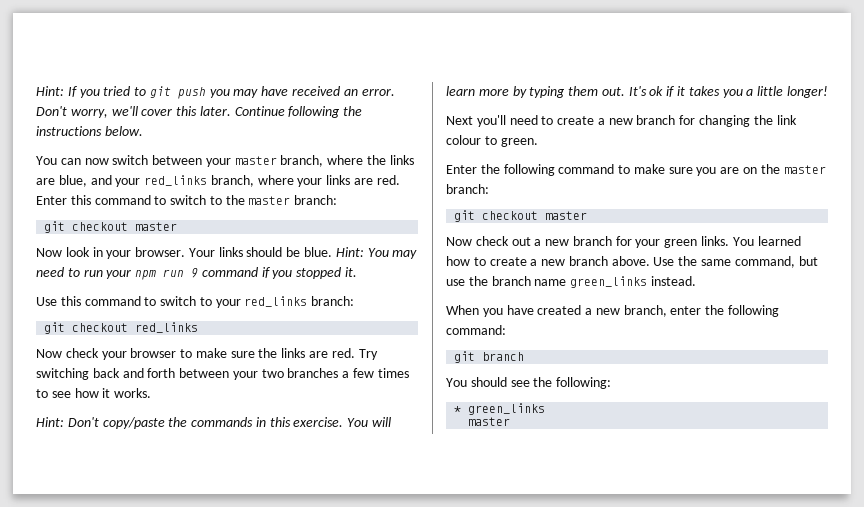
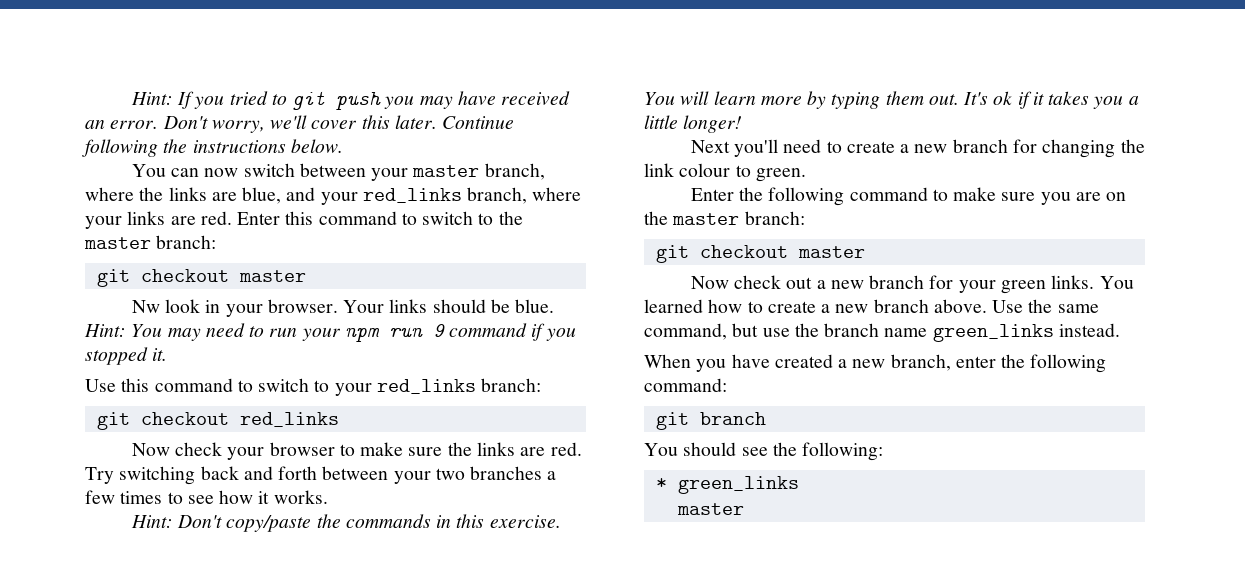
[36,248,62,257] Now -> [131,300,160,313] Nw

